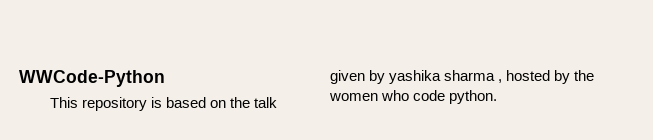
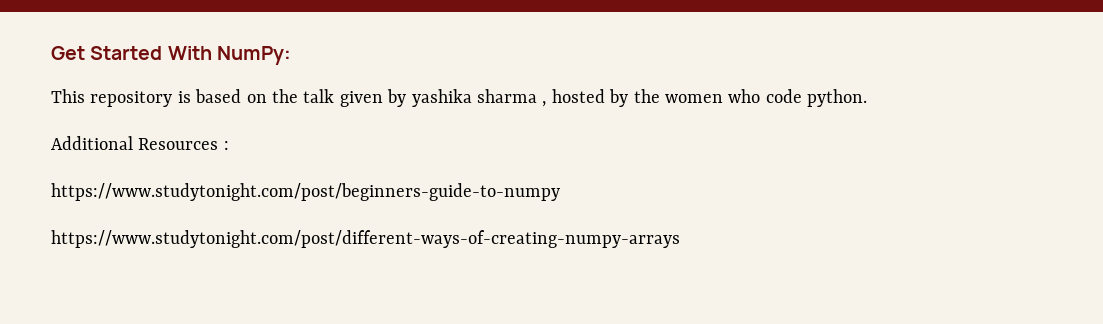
[19,70,165,87] WWCode-Python -> [51,46,291,65] Get Started With NumPy:
(498, 97) none -> [51,136,229,150] [51,183,560,201] [51,230,680,248] // Additional Resources : // https://www.studytonight.com/post/beginners-guide-to-numpy // https://www.studytonight.com/post/different-ways-of-creating-numpy-arrays

